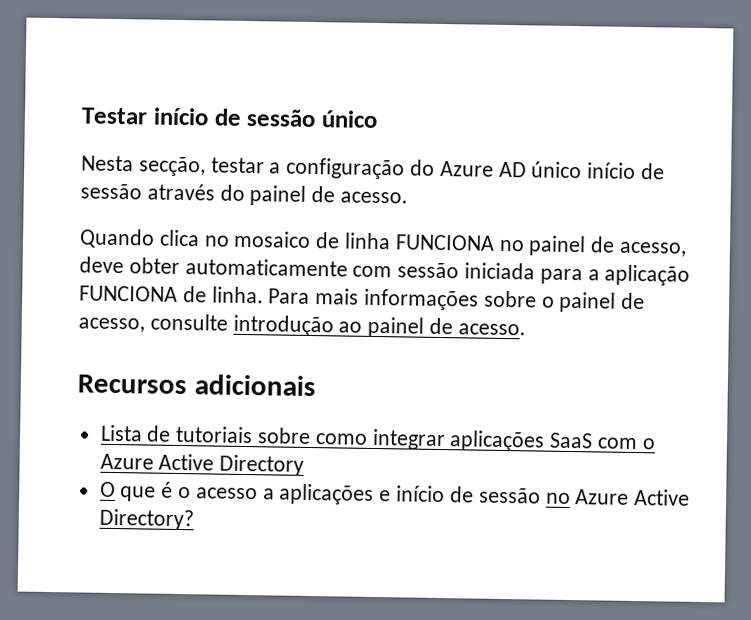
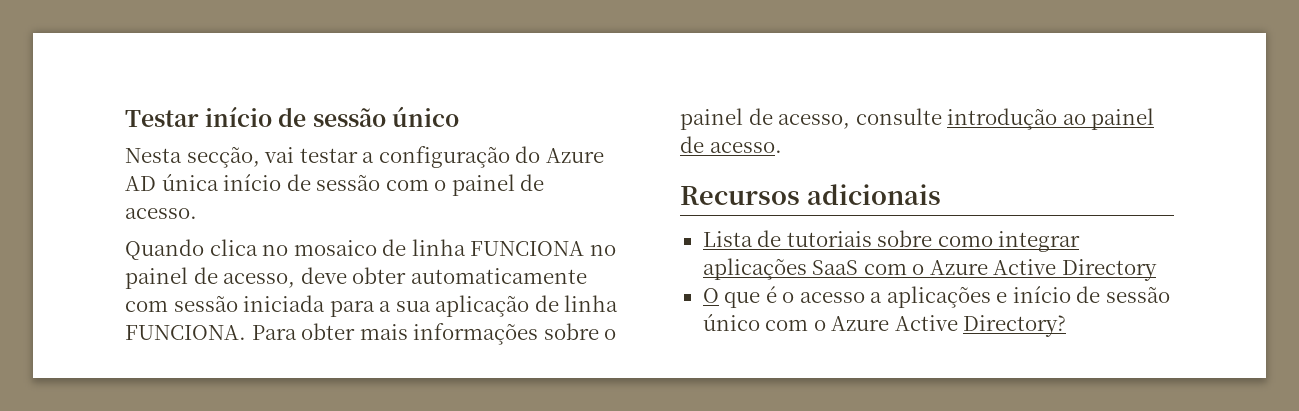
(206, 166) none -> [264,147,295,163] vai
[531,161,666,180] [80,183,245,201] único início de sessão através do -> [161,173,447,191] única início de sessão com o
[604,264,691,286] [79,285,311,304] aplicação FUNCIONA de linha. Para -> [395,295,619,317] [125,323,356,340] sua aplicação de linha FUNCIONA. Para obter
[545,492,571,505] no -> [702,313,826,331] único com o

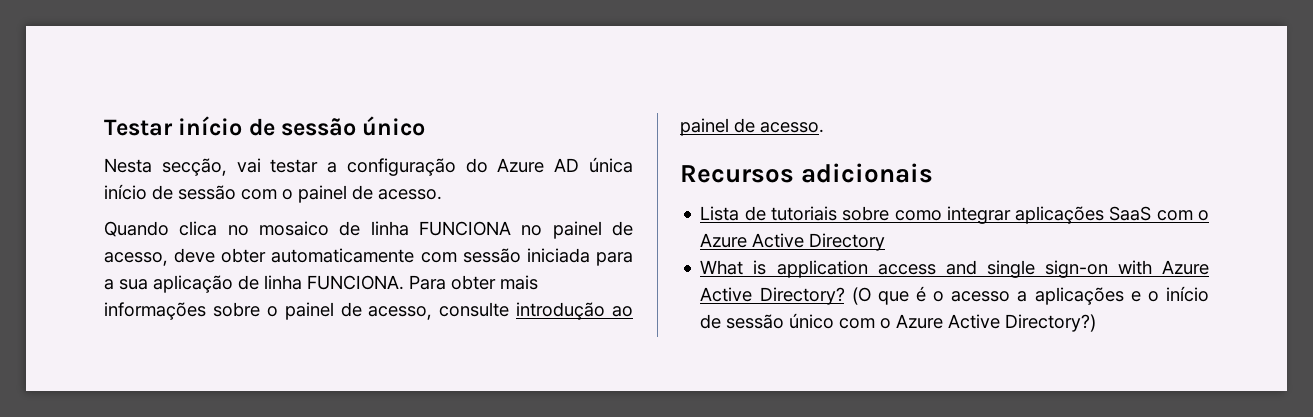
[702,288,719,303] O -> [700,260,1209,278] [700,287,871,305] What is application access and single sign-on with Azure Active Directory? (O
(1008, 297) none -> [1147,291,1159,302] o
[963,315,1067,337] Directory? -> [1005,314,1097,332] Directory?)

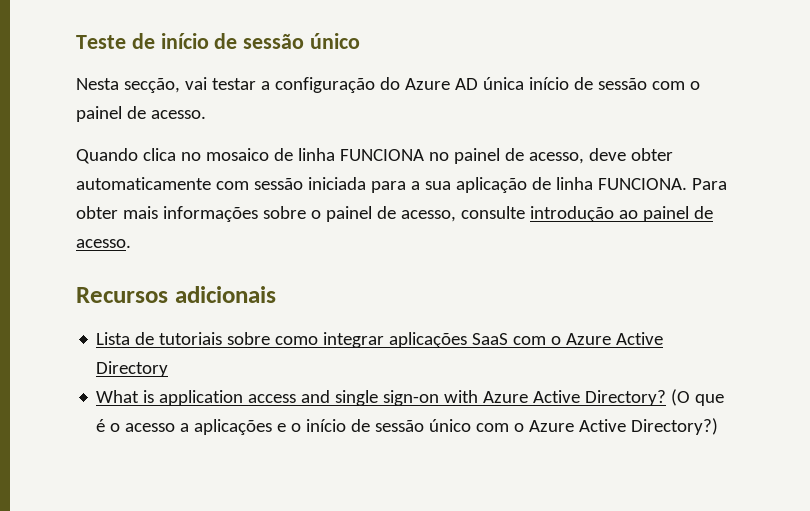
[104,119,173,136] Testar -> [76,33,155,49] Teste de

